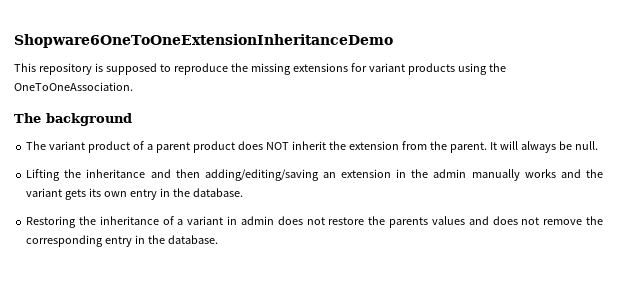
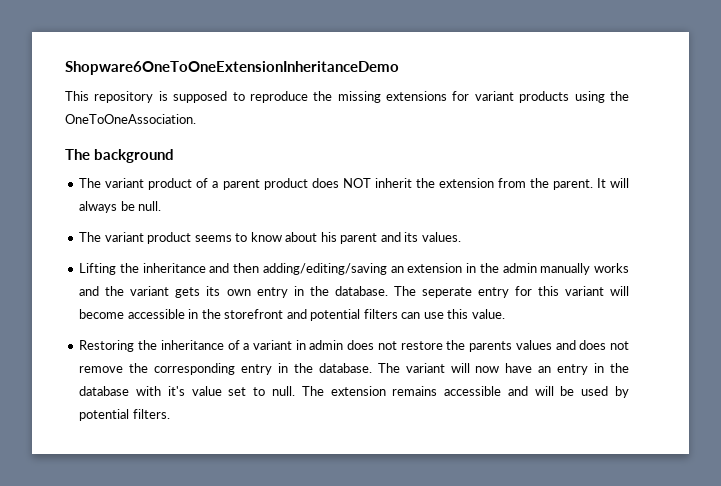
(598, 145) none -> [79,232,461,244] // The variant product seems to know about his parent and its values.
(243, 192) none -> [393,286,629,298] [79,309,505,321] The seperate entry for this variant will become accessible in the storefront and potential filters can use this value.
(218, 239) none -> [377,363,629,375] [79,386,629,398] [79,409,170,421] The variant will now have an entry in the database with it's value set to null. The extension remains accessible and will be used by potential filters.

